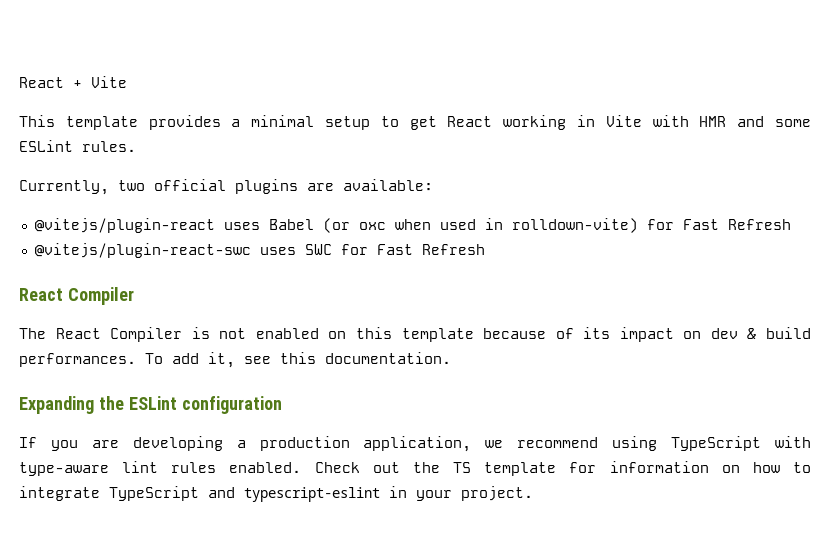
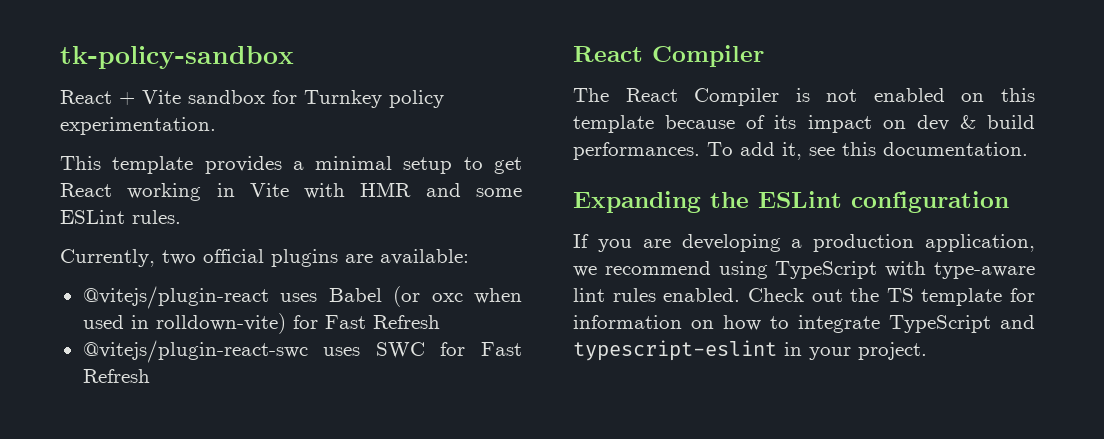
(19, 82) none -> [60,46,294,69] tk-policy-sandbox //
(127, 82) none -> [188,90,444,108] [60,117,216,135] sandbox for Turnkey policy experimentation.

